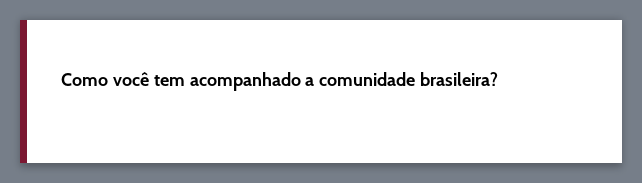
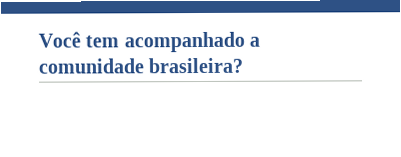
[61,72,149,86] Como você -> [38,31,81,48] Você

